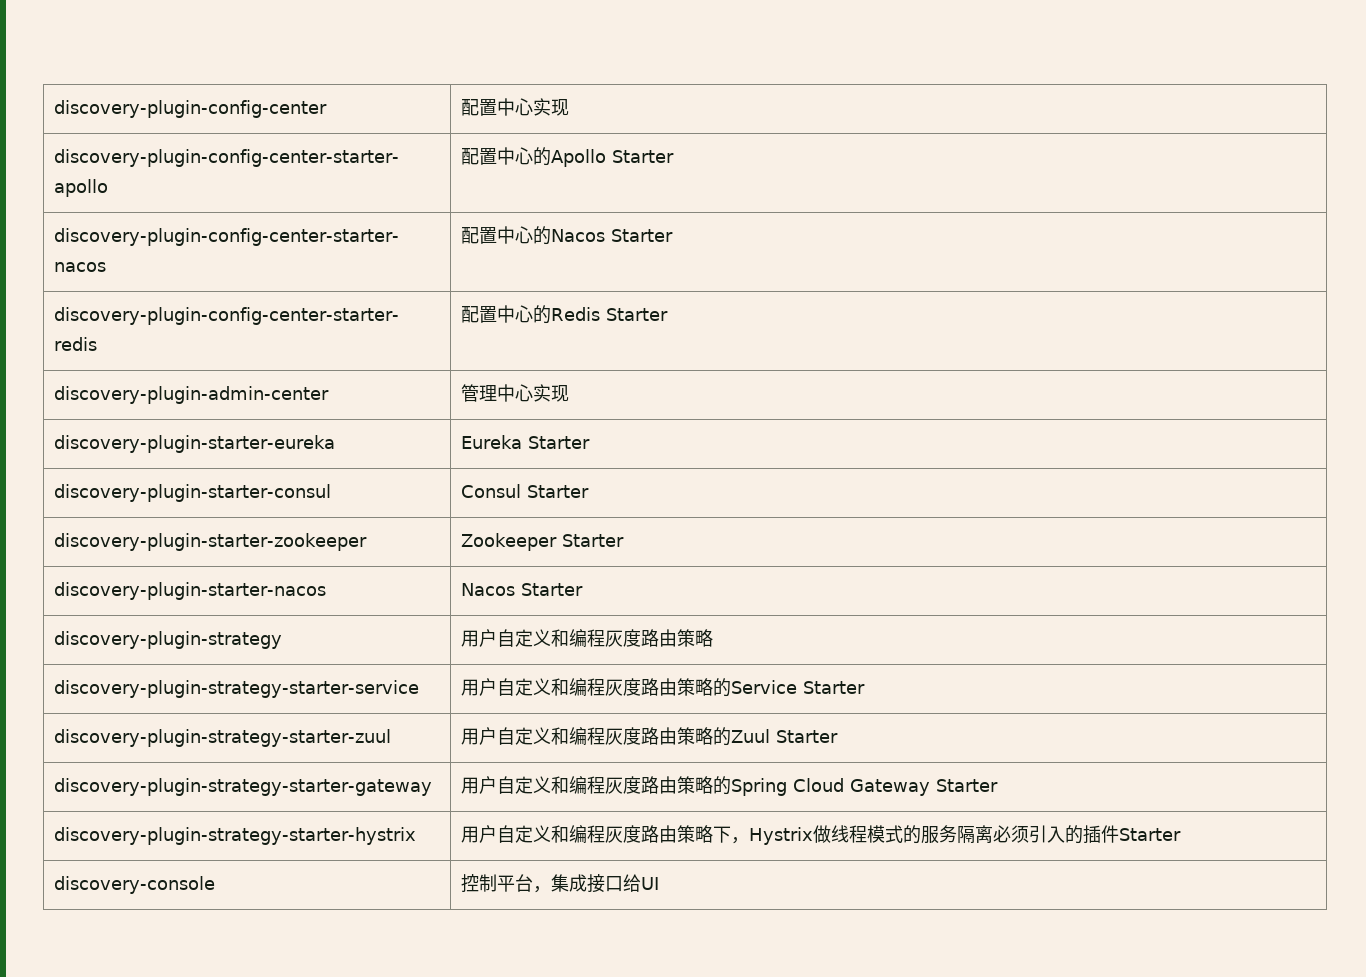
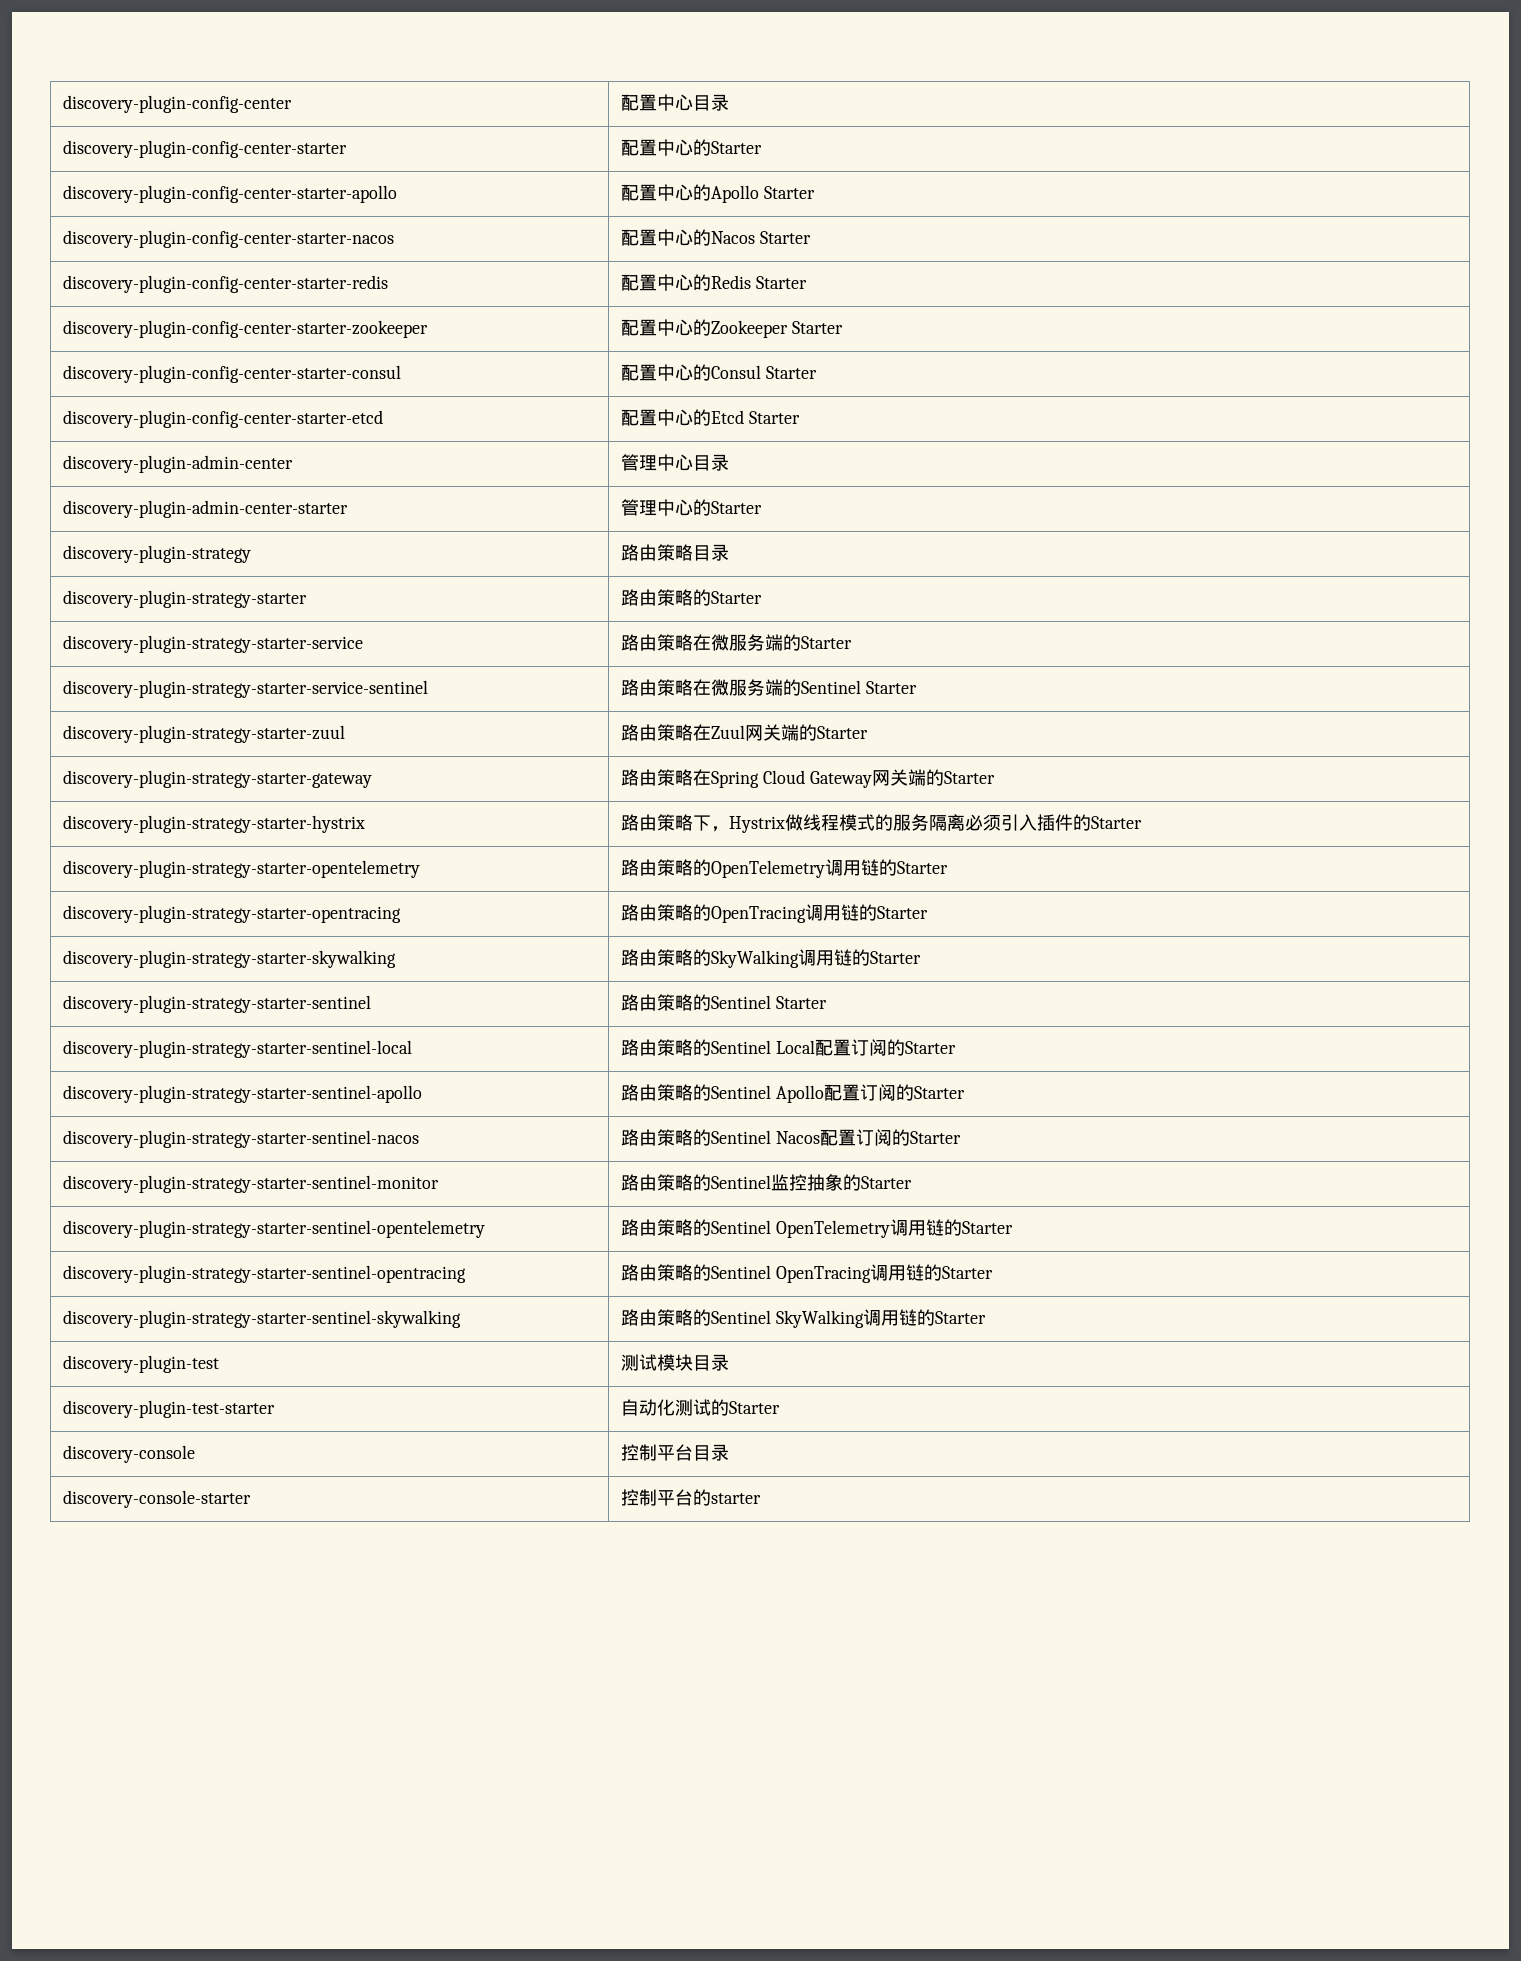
[533,98,570,116] 实现 -> [693,94,730,111] [63,140,348,158] [621,139,763,156] 目录 // discovery-plugin-config-center-starter | 配置中心的Starter
[54,386,330,404] [461,384,570,402] [54,435,336,453] [461,435,591,449] [54,484,332,502] [461,484,590,498] [54,533,368,551] [461,533,625,551] [54,582,327,600] [461,583,584,596] [54,631,283,649] [461,629,714,647] [54,680,420,698] [461,678,866,697] [54,729,392,747] [461,727,839,746] [54,778,433,796] [461,776,732,795] discovery-plugin-admin-center | 管理中心实现 // discovery-plugin-starter-eureka | Eureka Starter // discovery-plugin-starter-consul | Consul Starter // discovery-plugin-starter-zookeeper | Zookeeper Starter // discovery-plugin-starter-nacos | Nacos Starter // discovery-plugin-strategy | 用户自定义和编程灰度路由策略 // discovery-plugin-strategy-starter-service | 用户自定义和编程灰度路由策略的Service Starter // discovery-plugin-strategy-starter-zuul | 用户自定义和编程灰度路由策略的Zuul Starter // discovery-plugin-strategy-starter-gateway | 用户自定义和编程灰度路由策略的 -> [63,320,429,338] [621,319,844,338] [63,365,402,383] [621,364,818,381] [63,410,384,428] [621,409,801,426] [63,455,294,473] [621,454,730,471] [63,500,349,518] [621,499,763,516] [63,545,252,563] [621,544,730,561] [63,590,308,608] [621,589,763,606] [63,635,364,653] [621,634,853,651] [63,680,429,698] [621,679,918,696] [63,725,346,743] [621,724,869,741] [63,770,373,788] [621,769,712,786] discovery-plugin-config-center-starter-zookeeper | 配置中心的Zookeeper Starter // discovery-plugin-config-center-starter-consul | 配置中心的Consul Starter // discovery-plugin-config-center-starter-etcd | 配置中心的Etcd Starter // discovery-plugin-admin-center | 管理中心目录 // discovery-plugin-admin-center-starter | 管理中心的Starter // discovery-plugin-strategy | 路由策略目录 // discovery-plugin-strategy-starter | 路由策略的Starter // discovery-plugin-strategy-starter-service | 路由策略在微服务端的Starter // discovery-plugin-strategy-starter-service-sentinel | 路由策略在微服务端的Sentinel Starter // discovery-plugin-strategy-starter-zuul | 路由策略在Zuul网关端的Starter // discovery-plugin-strategy-starter-gateway | 路由策略在
(931, 787) none -> [871,769,944,786] 网关端的
[461,825,642,843] 用户自定义和编程灰度 -> (366, 824) none
[1065,825,1120,844] 的插件 -> [1037,814,1143,831] [63,860,421,878] [621,859,949,878] [63,905,402,923] [621,904,929,923] [63,950,397,968] [621,949,922,968] [63,995,372,1013] [621,994,828,1011] [63,1040,413,1058] [621,1039,957,1056] [63,1085,423,1103] [621,1084,966,1103] [63,1130,420,1148] [621,1129,962,1146] [63,1175,440,1193] [621,1174,913,1191] [63,1220,486,1238] [621,1219,1014,1238] [63,1265,467,1283] [621,1264,994,1283] [63,1310,462,1328] [621,1309,987,1328] [63,1355,220,1373] [621,1354,730,1371] [63,1400,276,1418] [621,1399,730,1416] 插件的Starter // discovery-plugin-strategy-starter-opentelemetry | 路由策略的OpenTelemetry调用链的Starter // discovery-plugin-strategy-starter-opentracing | 路由策略的OpenTracing调用链的Starter // discovery-plugin-strategy-starter-skywalking | 路由策略的SkyWalking调用链的Starter // discovery-plugin-strategy-starter-sentinel | 路由策略的Sentinel Starter // discovery-plugin-strategy-starter-sentinel-local | 路由策略的Sentinel Local配置订阅的Starter // discovery-plugin-strategy-starter-sentinel-apollo | 路由策略的Sentinel Apollo配置订阅的Starter // discovery-plugin-strategy-starter-sentinel-nacos | 路由策略的Sentinel Nacos配置订阅的Starter // discovery-plugin-strategy-starter-sentinel-monitor | 路由策略的Sentinel监控抽象的Starter // discovery-plugin-strategy-starter-sentinel-opentelemetry | 路由策略的Sentinel OpenTelemetry调用链的Starter // discovery-plugin-strategy-starter-sentinel-opentracing | 路由策略的Sentinel OpenTracing调用链的Starter // discovery-plugin-strategy-starter-sentinel-skywalking | 路由策略的Sentinel SkyWalking调用链的Starter // discovery-plugin-test | 测试模块目录 // discovery-plugin-test-starter | 自动化测试的
[533,874,660,893] ，集成接口给UI -> [693,1444,730,1461] [63,1490,252,1508] [621,1489,762,1506] 目录 // discovery-console-starter | 控制平台的starter

